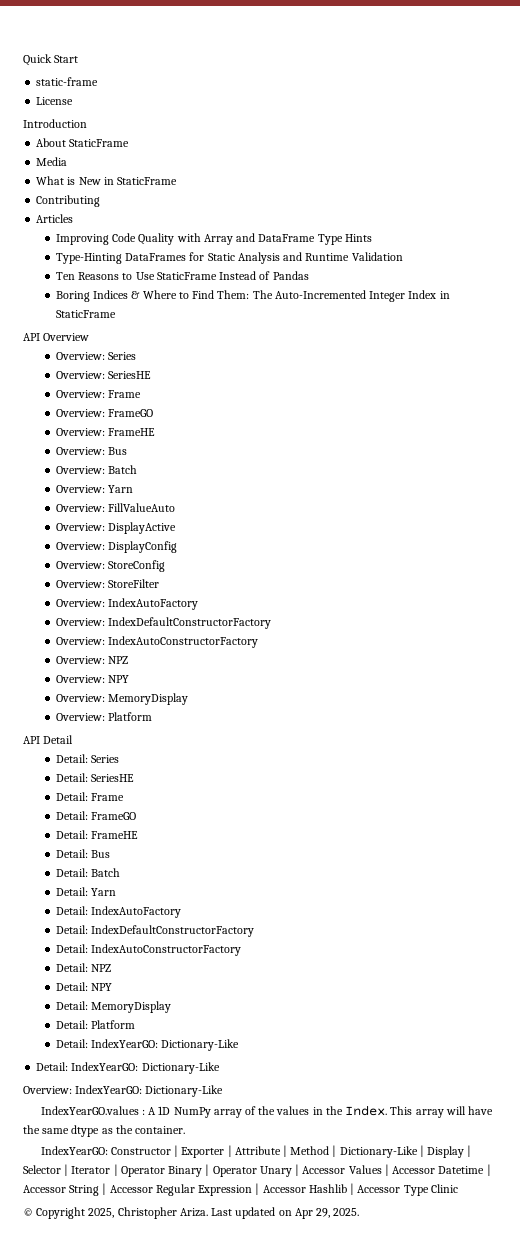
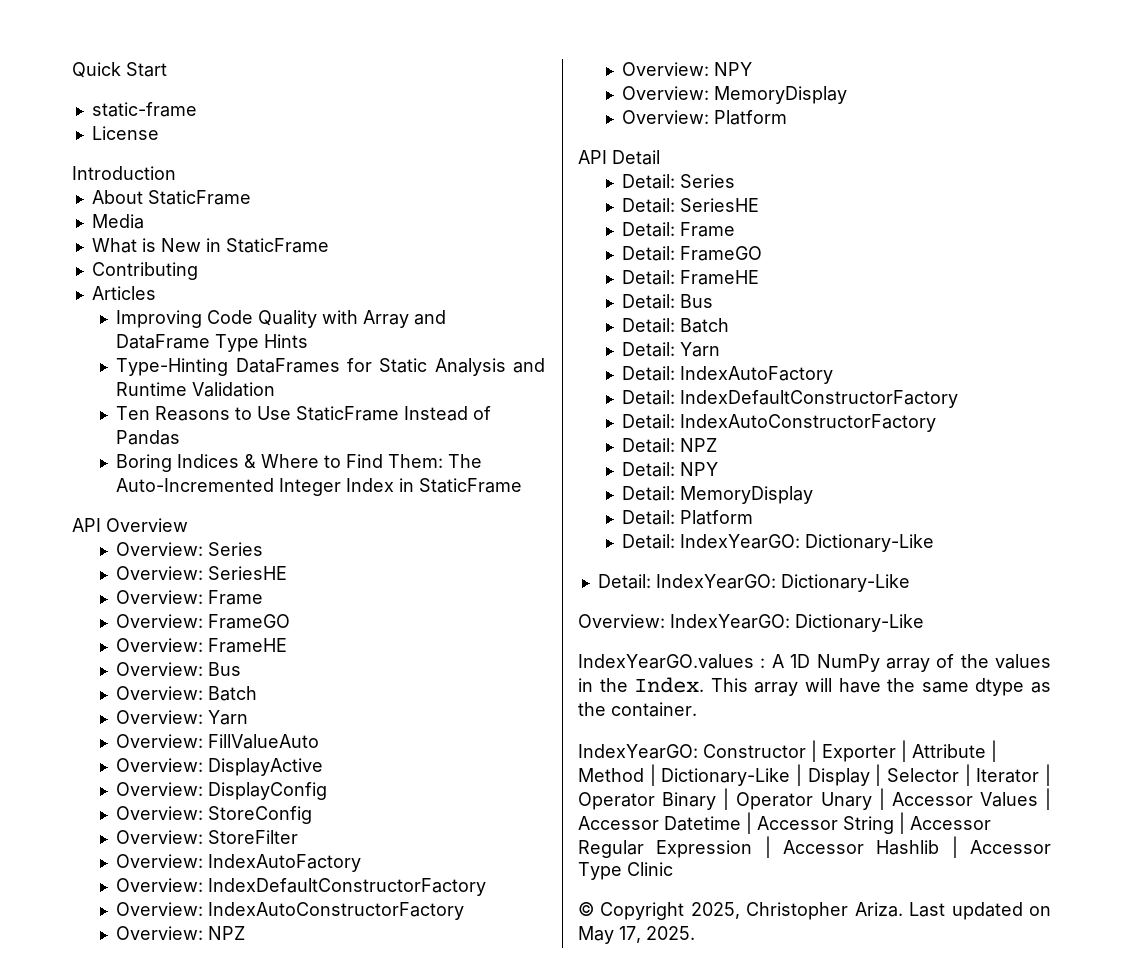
[294,1208,331,1219] Apr 29, -> [578,926,641,944] May 17,

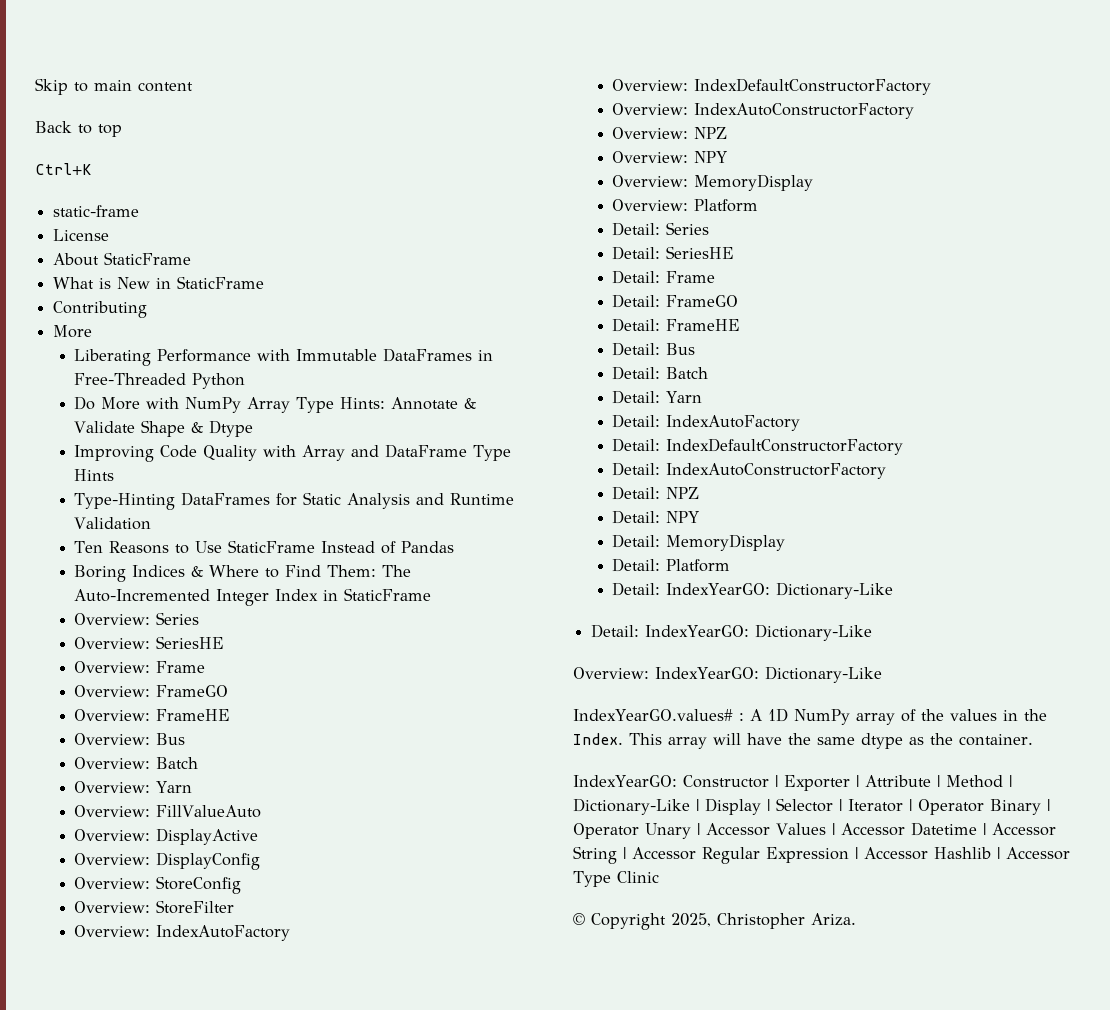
[72,62,167,78] Quick Start -> [35,78,193,95] [35,121,122,137] [35,163,92,175] Skip to main content // Back to top // Ctrl+K
[72,166,176,180] // Introduction -> (110, 235) none
[91,214,144,229] // Media -> (192, 258) none
[91,286,156,300] Articles -> [53,325,93,338] [74,348,494,366] [74,373,246,389] [74,396,477,413] [74,420,254,437] More // Liberating Performance with Immutable DataFrames in Free-Threaded Python // Do More with NumPy Array Type Hints: Annotate & Validate Shape & Dtype
[72,518,188,532] // API Overview -> (432, 594) none
[578,150,660,165] // API Detail -> (759, 205) none
[578,654,754,669] IndexYearGO.values -> [573,709,733,721] IndexYearGO.values#
[909,902,1051,920] [578,926,695,944] Last updated on May 17, 2025. -> (856, 919) none

